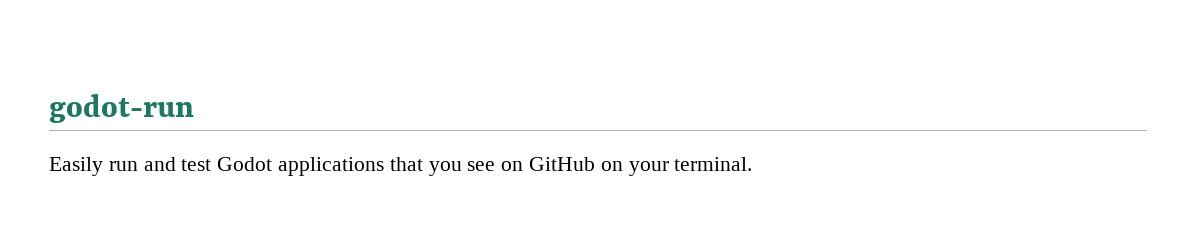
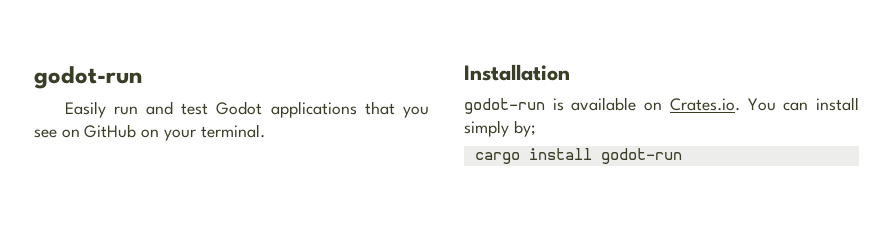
(753, 164) none -> [464,64,570,81] [464,97,859,114] [464,120,536,137] [474,148,682,164] // Installation // godot-run is available on Crates.io. You can install simply by; // cargo install godot-run

